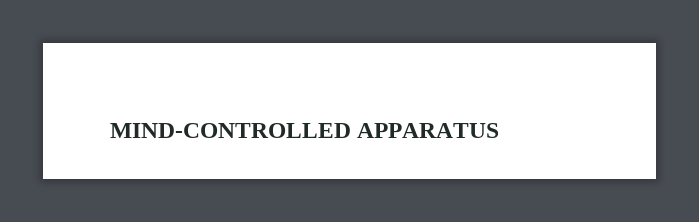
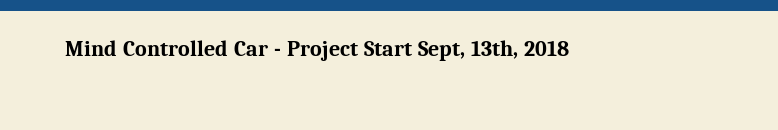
[110,123,500,138] MIND-CONTROLLED APPARATUS -> [65,40,569,61] Mind Controlled Car - Project Start Sept, 13th, 2018

